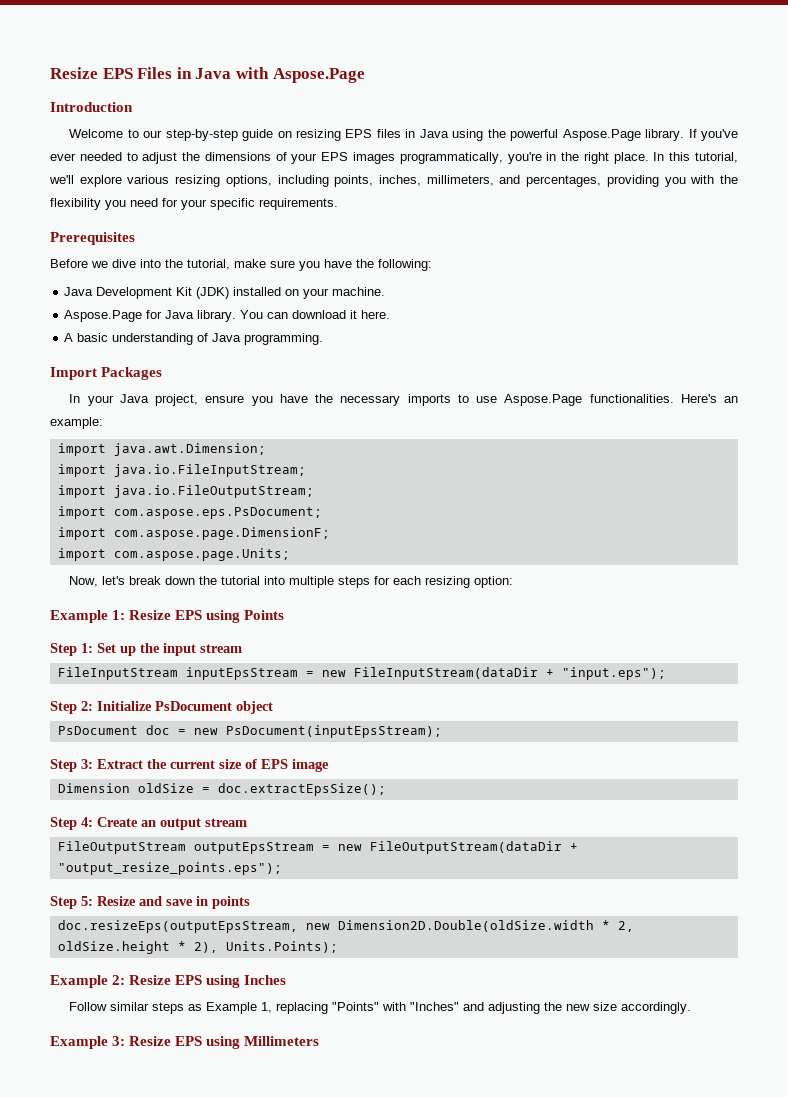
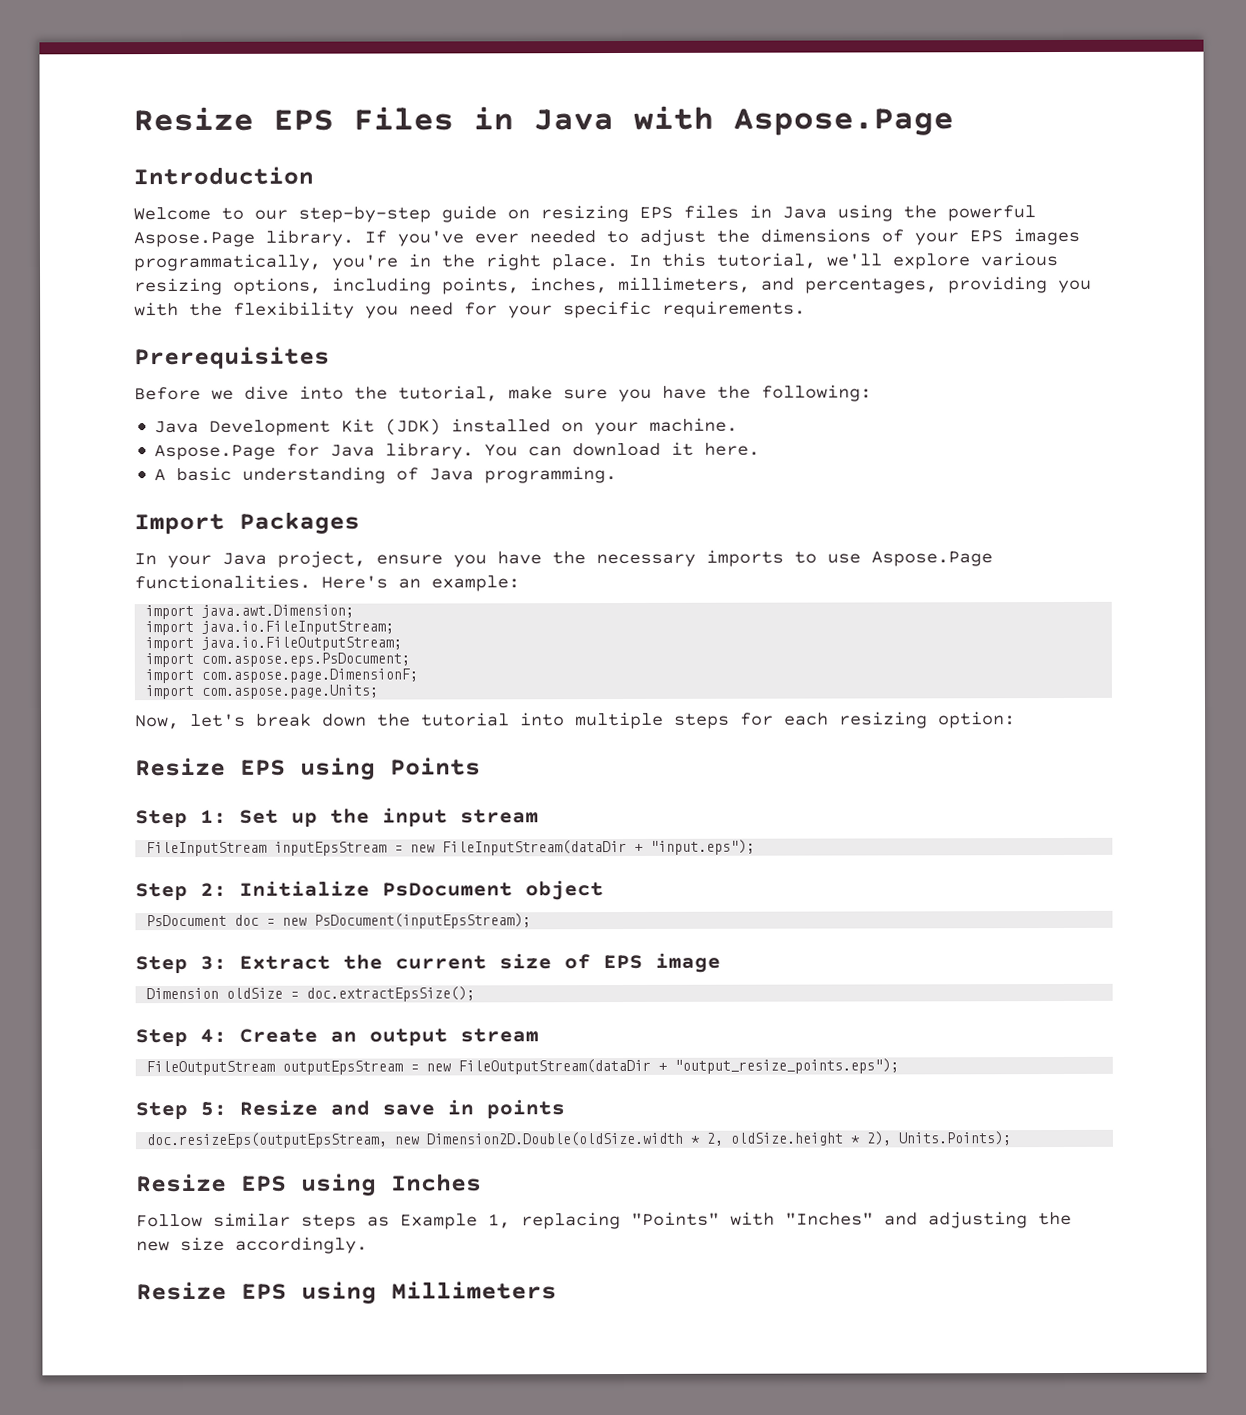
[50,610,126,623] Example 1: -> (1016, 720) none
[50,975,126,988] Example 2: -> (1012, 1138) none
[50,1036,126,1049] Example 3: -> (368, 1245) none

